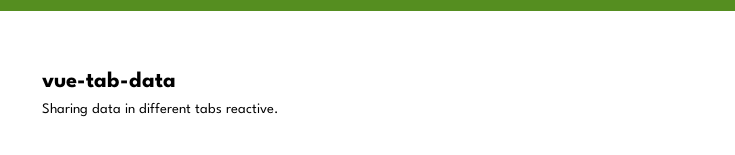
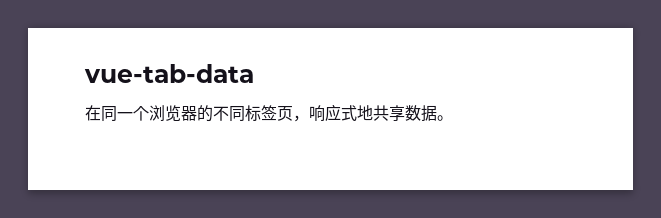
[42,102,279,117] Sharing data in different tabs reactive. -> [85,104,453,122] 在同一个浏览器的不同标签页，响应式地共享数据。

